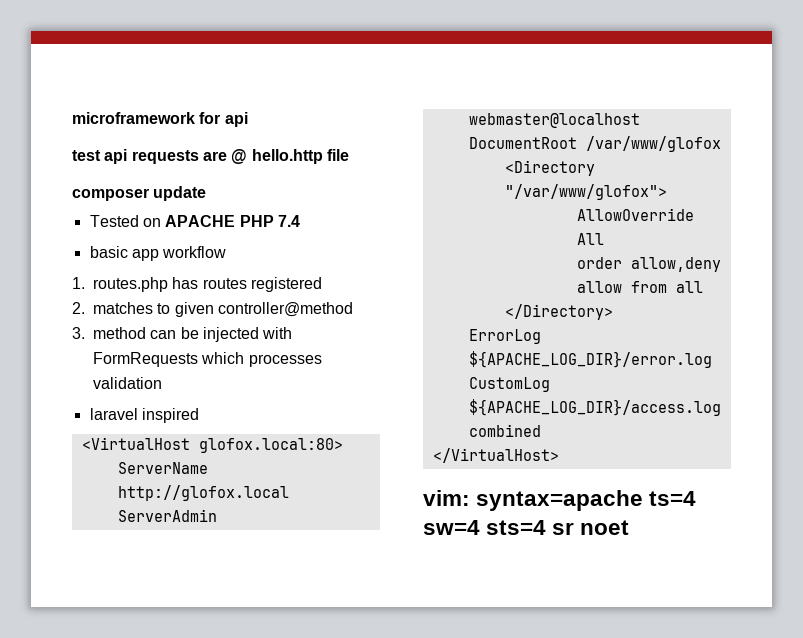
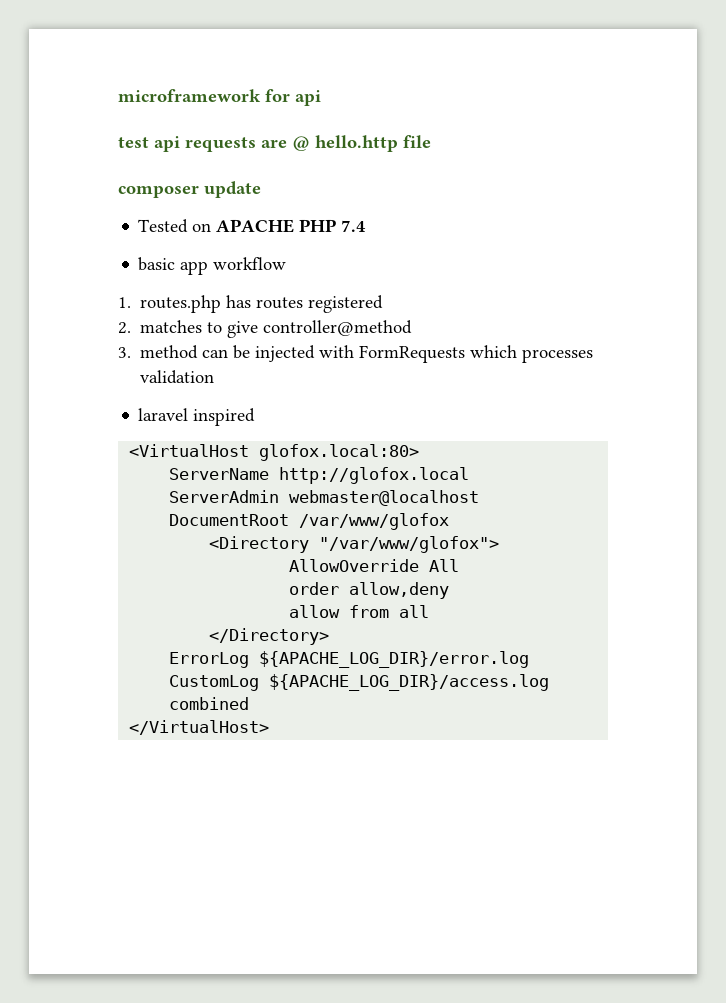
[174,302,214,317] given -> [227,321,259,338] give
[423,490,697,511] [423,520,630,535] // vim: syntax=apache ts=4 sw=4 sts=4 sr noet -> (270, 727) none

